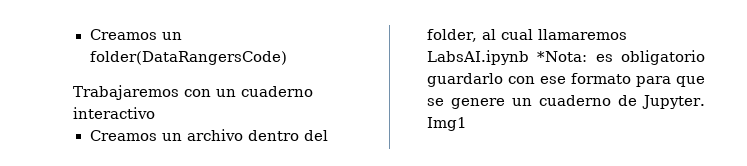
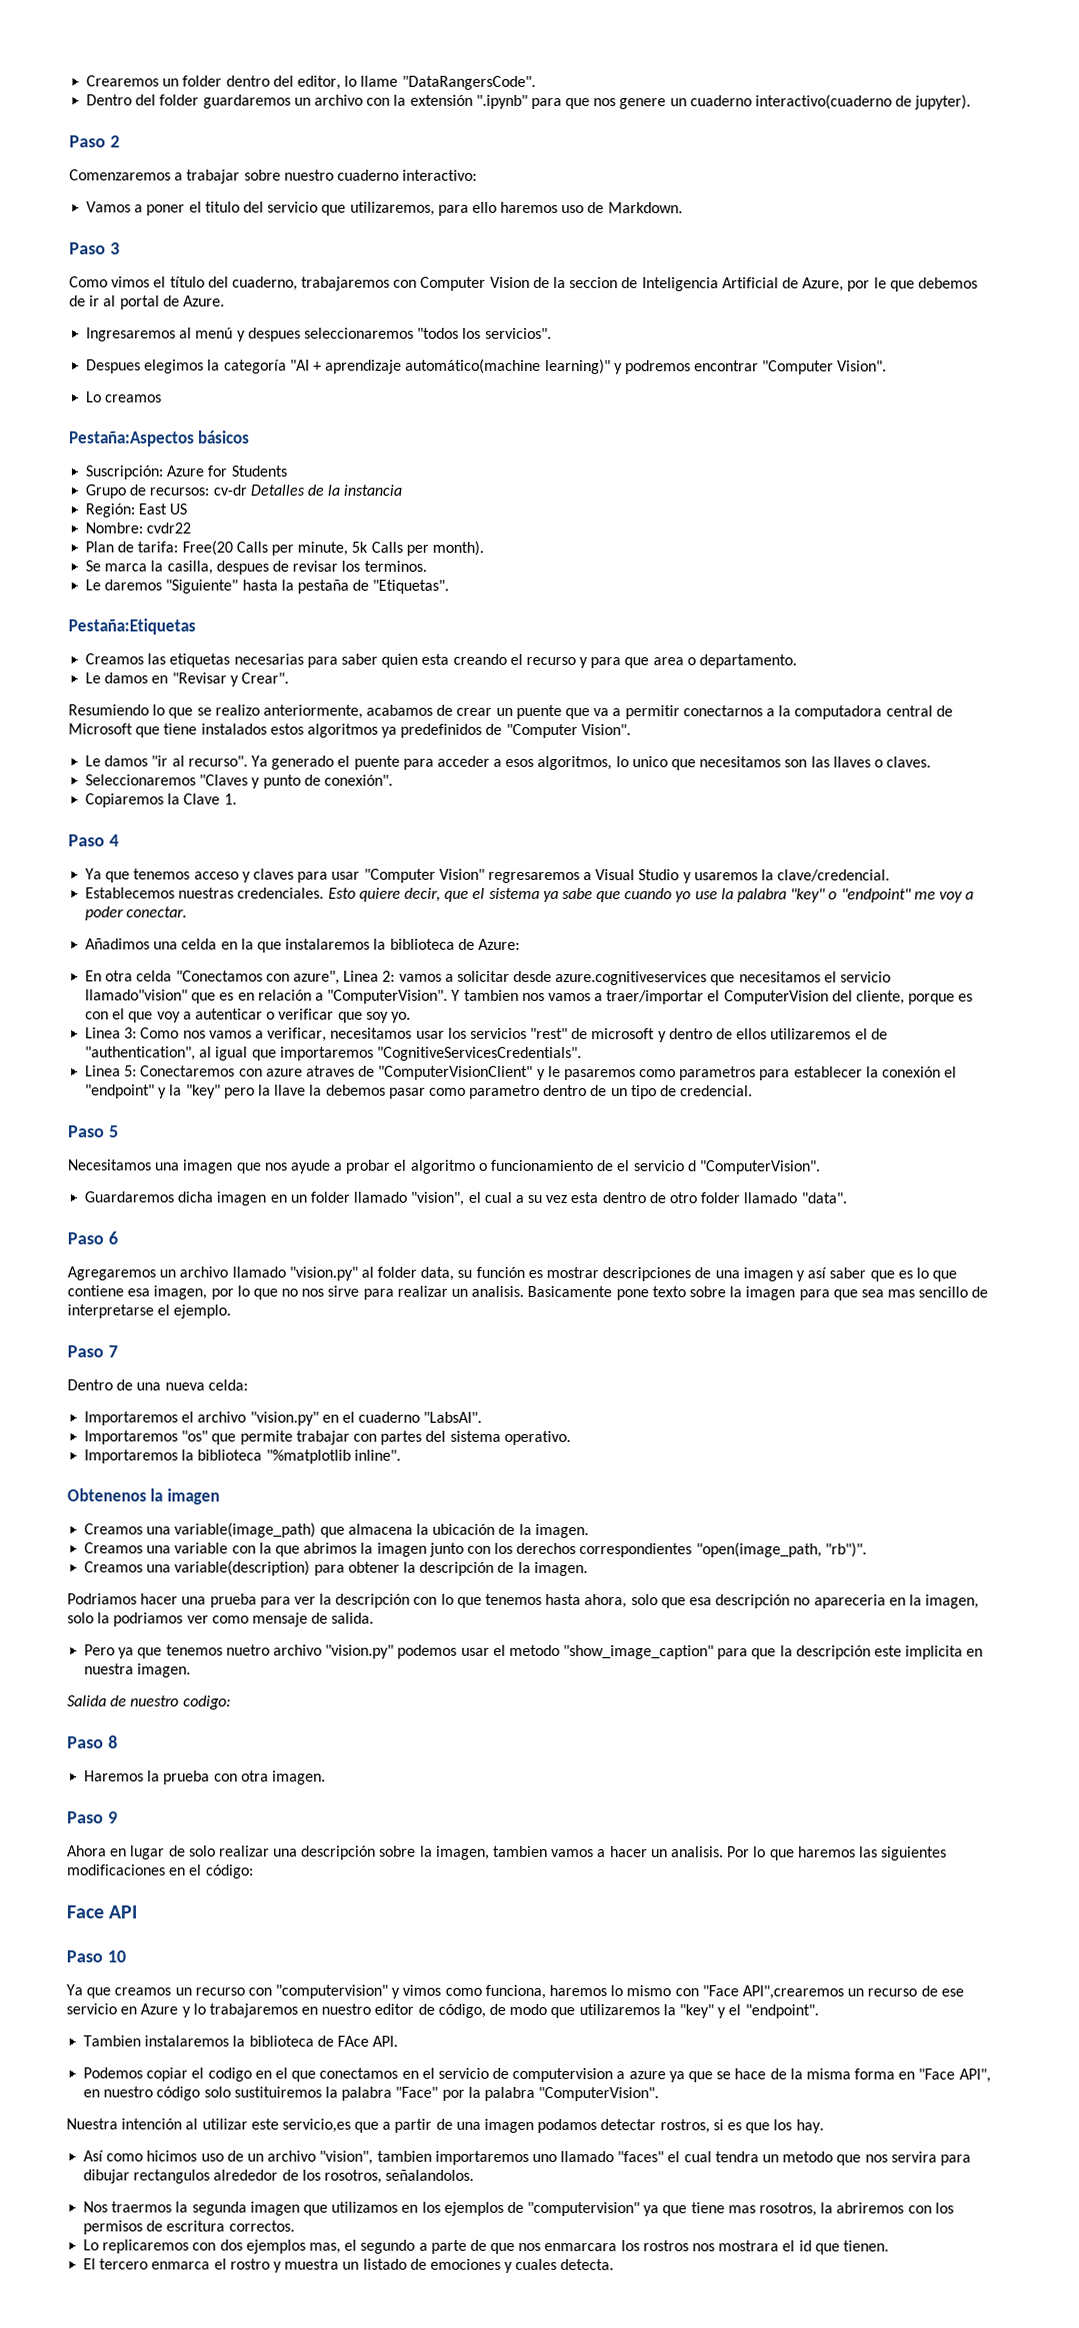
[89,29,182,40] [89,51,287,65] [73,85,313,100] [73,107,155,119] [89,129,328,141] [426,29,628,42] [426,50,705,65] [426,73,705,87] [426,98,444,106] Creamos un folder(DataRangersCode) // Trabajaremos con un cuaderno interactivo // Creamos un archivo dentro del folder, al cual llamaremos LabsAI.ipynb *Nota: es obligatorio guardarlo con ese formato para que se -> [86,75,536,90] [86,94,617,110] Crearemos un folder dentro del editor, lo llame "DataRangersCode". // Dentro del folder guardaremos un archivo con la extensión ".ipynb" para que nos
[617,95,706,109] [426,117,467,131] de Jupyter. Img1 -> [755,94,972,110] [69,135,120,148] [69,169,478,184] [86,201,683,216] [69,242,120,255] [69,276,978,292] [69,295,225,310] [86,327,552,342] [86,358,888,375] [86,391,163,403] [69,430,251,447] [85,465,287,480] [85,484,403,499] [85,503,188,518] [85,522,192,534] [85,540,484,556] [85,560,427,575] [85,579,450,594] [68,618,196,635] [85,653,798,669] [85,672,289,687] [68,704,953,720] [68,723,631,739] [85,755,932,771] [85,774,393,789] [85,793,237,808] [68,834,119,847] [85,868,891,884] [85,887,975,903] [85,906,188,921] [85,938,520,953] [85,970,892,986] [85,989,974,1005] [85,1008,411,1023] [85,1027,888,1043] [85,1046,582,1062] [85,1065,958,1081] [85,1084,754,1100] [68,1125,119,1138] [67,1159,821,1175] [84,1191,847,1206] [67,1231,118,1245] [67,1266,958,1282] [67,1285,989,1301] [67,1304,232,1319] [67,1345,118,1358] [67,1379,248,1391] [84,1411,483,1426] [84,1430,571,1446] [84,1449,401,1464] [67,1488,220,1505] [84,1522,589,1539] [84,1542,867,1558] [84,1560,588,1577] [67,1593,980,1609] [67,1612,375,1627] [84,1644,984,1660] [84,1663,192,1678] [67,1695,231,1710] [67,1735,118,1749] [84,1770,326,1785] [67,1811,118,1824] [67,1845,948,1861] [67,1864,254,1879] [66,1905,138,1919] [66,1950,126,1963] [66,1984,964,2000] [66,2003,819,2019] [83,2035,399,2047] [83,2067,991,2083] [83,2086,660,2102] [66,2118,824,2134] [83,2150,971,2166] [83,2169,475,2184] [83,2201,954,2217] [83,2220,295,2235] [83,2239,889,2255] [83,2258,615,2273] interactivo(cuaderno de jupyter). // Paso 2 // Comenzaremos a trabajar sobre nuestro cuaderno interactivo: // Vamos a poner el titulo del servicio que utilizaremos, para ello haremos uso de Markdown. // Paso 3 // Como vimos el título del cuaderno, trabajaremos con Computer Vision de la seccion de Inteligencia Artificial de Azure, por le que debemos de ir al portal de Azure. // Ingresaremos al menú y despues seleccionaremos "todos los servicios". // Despues elegimos la categoría "AI + aprendizaje automático(machine learning)" y podremos encontrar "Computer Vision". // Lo creamos // Pestaña:Aspectos básicos // Suscripción: Azure for Students // Grupo de recursos: cv-dr Detalles de la instancia // Región: East US // Nombre: cvdr22 // Plan de tarifa: Free(20 Calls per minute, 5k Calls per month). // Se marca la casilla, despues de revisar los terminos. // Le daremos "Siguiente" hasta la pestaña de "Etiquetas". // Pestaña:Etiquetas // Creamos las etiquetas necesarias para saber quien esta creando el recurso y para que area o departamento. // Le damos en "Revisar y Crear". // Resumiendo lo que se realizo anteriormente, acabamos de crear un puente que va a permitir conectarnos a la computadora central de Microsoft que tiene instalados estos algoritmos ya predefinidos de "Computer Vision". // Le damos "ir al recurso". Ya generado el puente para acceder a esos algoritmos, lo unico que necesitamos son las llaves o claves. // Seleccionaremos "Claves y punto de conexión". // Copiaremos la Clave 1. // Paso 4 // Ya que tenemos acceso y claves para usar "Computer Vision" regresaremos a Visual Studio y usaremos la clave/credencial. // Establecemos nuestras credenciales. Esto quiere decir, que el sistema ya sabe que cuando yo use la palabra "key" o "endpoint" me voy a poder conectar. // Añadimos una celda en la que instalaremos la biblioteca de Azure: // En otra celda "Conectamos con azure", Linea 2: vamos a solicitar desde azure.cognitiveservices que necesitamos el servicio llamado"vision" que es en relación a "ComputerVision". Y tambien nos vamos a traer/importar el ComputerVision del cliente, porque es con el que voy a autenticar o verificar que soy yo. // Linea 3: Como nos vamos a verificar, necesitamos usar los servicios "rest" de microsoft y dentro de ellos utilizaremos el de "authentication", al igual que importaremos "CognitiveServicesCredentials". // Linea 5: Conectaremos con azure atraves de "ComputerVisionClient" y le pasaremos como parametros para establecer la conexión el "endpoint" y la "key" pero la llave la debemos pasar como parametro dentro de un tipo de credencial. // Paso 5 // Necesitamos una imagen que nos ayude a probar el algoritmo o funcionamiento de el servicio d "ComputerVision". // Guardaremos dicha imagen en un folder llamado "vision", el cual a su vez esta dentro de otro folder llamado "data". // Paso 6 // Agregaremos un archivo llamado "vision.py" al folder data, su función es mostrar descripciones de una imagen y así saber que es lo que contiene esa imagen, por lo que no nos sirve para realizar un analisis. Basicamente pone texto sobre la imagen para que sea mas sencillo de interpretarse el ejemplo. // Paso 7 // Dentro de una nueva celda: // Importaremos el archivo "vision.py" en el cuaderno "LabsAI". // Importaremos "os" que permite trabajar con partes del sistema operativo. // Importaremos la biblioteca "%matplotlib inline". // Obtenenos la imagen // Creamos una variable(image_path) que almacena la ubicación de la imagen. // Creamos una variable con la que abrimos la imagen junto con los derechos correspondientes "open(image_path, "rb")". // Creamos una variable(description) para obtener la descripción de la imagen. // Podriamos hacer una prueba para ver la descripción con lo que tenemos hasta ahora, solo que esa descripción no apareceria en la imagen, solo la podriamos ver como mensaje de salida. // Pero ya que tenemos nuetro archivo "vision.py" podemos usar el metodo "show_image_caption" para que la descripción este implicita en nuestra imagen. // Salida de nuestro codigo: // Paso 8 // Haremos la prueba con otra imagen. // Paso 9 // Ahora en lugar de solo realizar una descripción sobre la imagen, tambien vamos a hacer un analisis. Por lo que haremos las siguientes modificaciones en el código: // Face API // Paso 10 // Ya que creamos un recurso con "computervision" y vimos como funciona, haremos lo mismo con "Face API",crearemos un recurso de ese servicio en Azure y lo trabajaremos en nuestro editor de código, de modo que utilizaremos la "key" y el "endpoint". // Tambien instalaremos la biblioteca de FAce API. // Podemos copiar el codigo en el que conectamos en el servicio de computervision a azure ya que se hace de la misma forma en "Face API", en nuestro código solo sustituiremos la palabra "Face" por la palabra "ComputerVision". // Nuestra intención al utilizar este servicio,es que a partir de una imagen podamos detectar rostros, si es que los hay. // Así como hicimos uso de un archivo "vision", tambien importaremos uno llamado "faces" el cual tendra un metodo que nos servira para dibujar rectangulos alrededor de los rosotros, señalandolos. // Nos traermos la segunda imagen que utilizamos en los ejemplos de "computervision" ya que tiene mas rosotros, la abriremos con los permisos de escritura correctos. // Lo replicaremos con dos ejemplos mas, el segundo a parte de que nos enmarcara los rostros nos mostrara el id que tienen. // El tercero enmarca el rostro y muestra un listado de emociones y cuales detecta.

